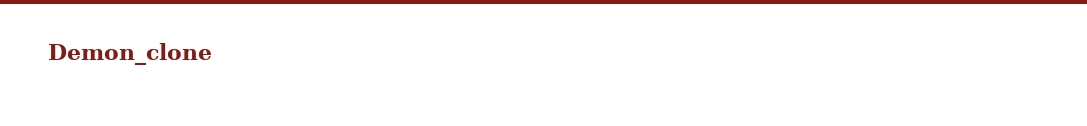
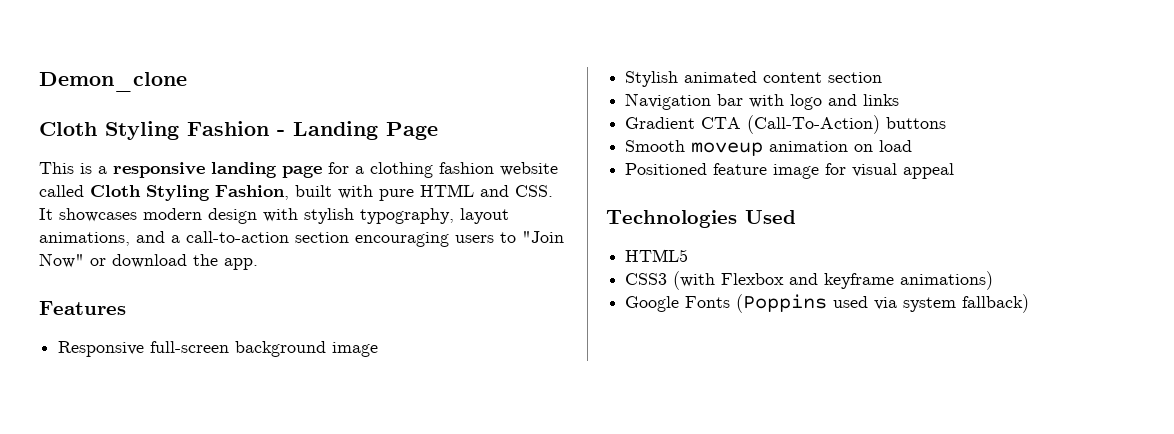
(212, 54) none -> [39,121,438,140] [39,162,558,178] [39,184,553,201] [39,208,509,224] [39,231,564,247] [39,253,258,270] [39,301,126,315] [58,341,379,357] [625,71,883,87] [625,93,900,110] [625,115,947,134] [625,140,913,156] [625,163,955,179] [606,210,796,228] [625,249,689,262] [625,271,994,290] [625,294,1030,313] // Cloth Styling Fashion - Landing Page // This is a responsive landing page for a clothing fashion website called Cloth Styling Fashion, built with pure HTML and CSS. It showcases modern design with stylish typography, layout animations, and a call-to-action section encouraging users to "Join Now" or download the app. // Features // Responsive full-screen background image // Stylish animated content section // Navigation bar with logo and links // Gradient CTA (Call-To-Action) buttons // Smooth moveup animation on load // Positioned feature image for visual appeal // Technologies Used // HTML5 // CSS3 (with Flexbox and keyframe animations) // Google Fonts (Poppins used via system fallback)

